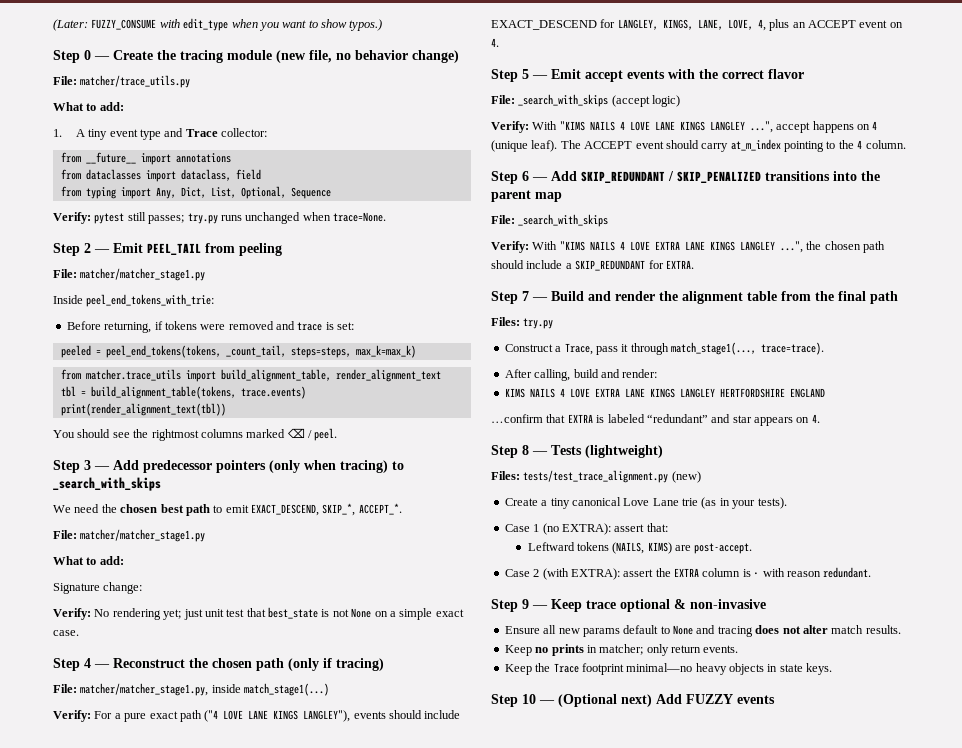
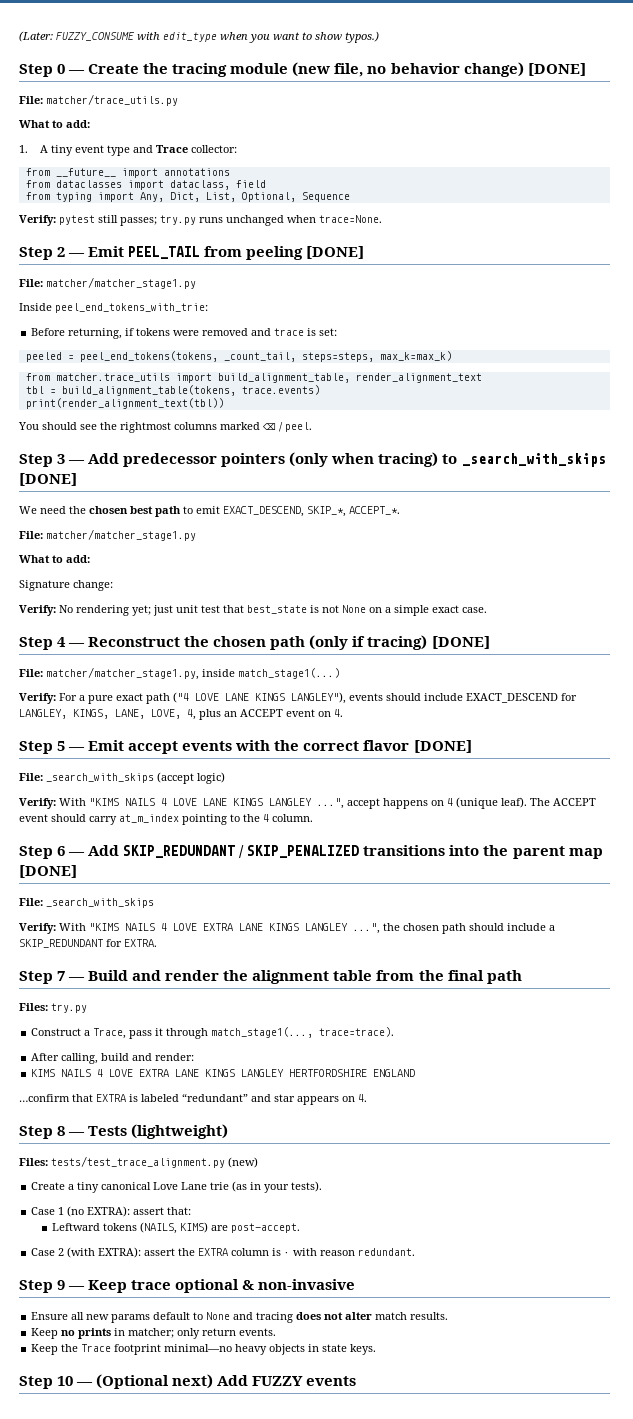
(459, 56) none -> [527,63,586,76] [DONE]
(282, 249) none -> [306,246,365,259] [DONE]
(161, 484) none -> [19,473,77,486] [DONE]
(384, 664) none -> [431,636,490,649] [DONE]
(804, 74) none -> [413,740,472,753] [DONE]
(562, 197) none -> [19,865,77,878] [DONE]

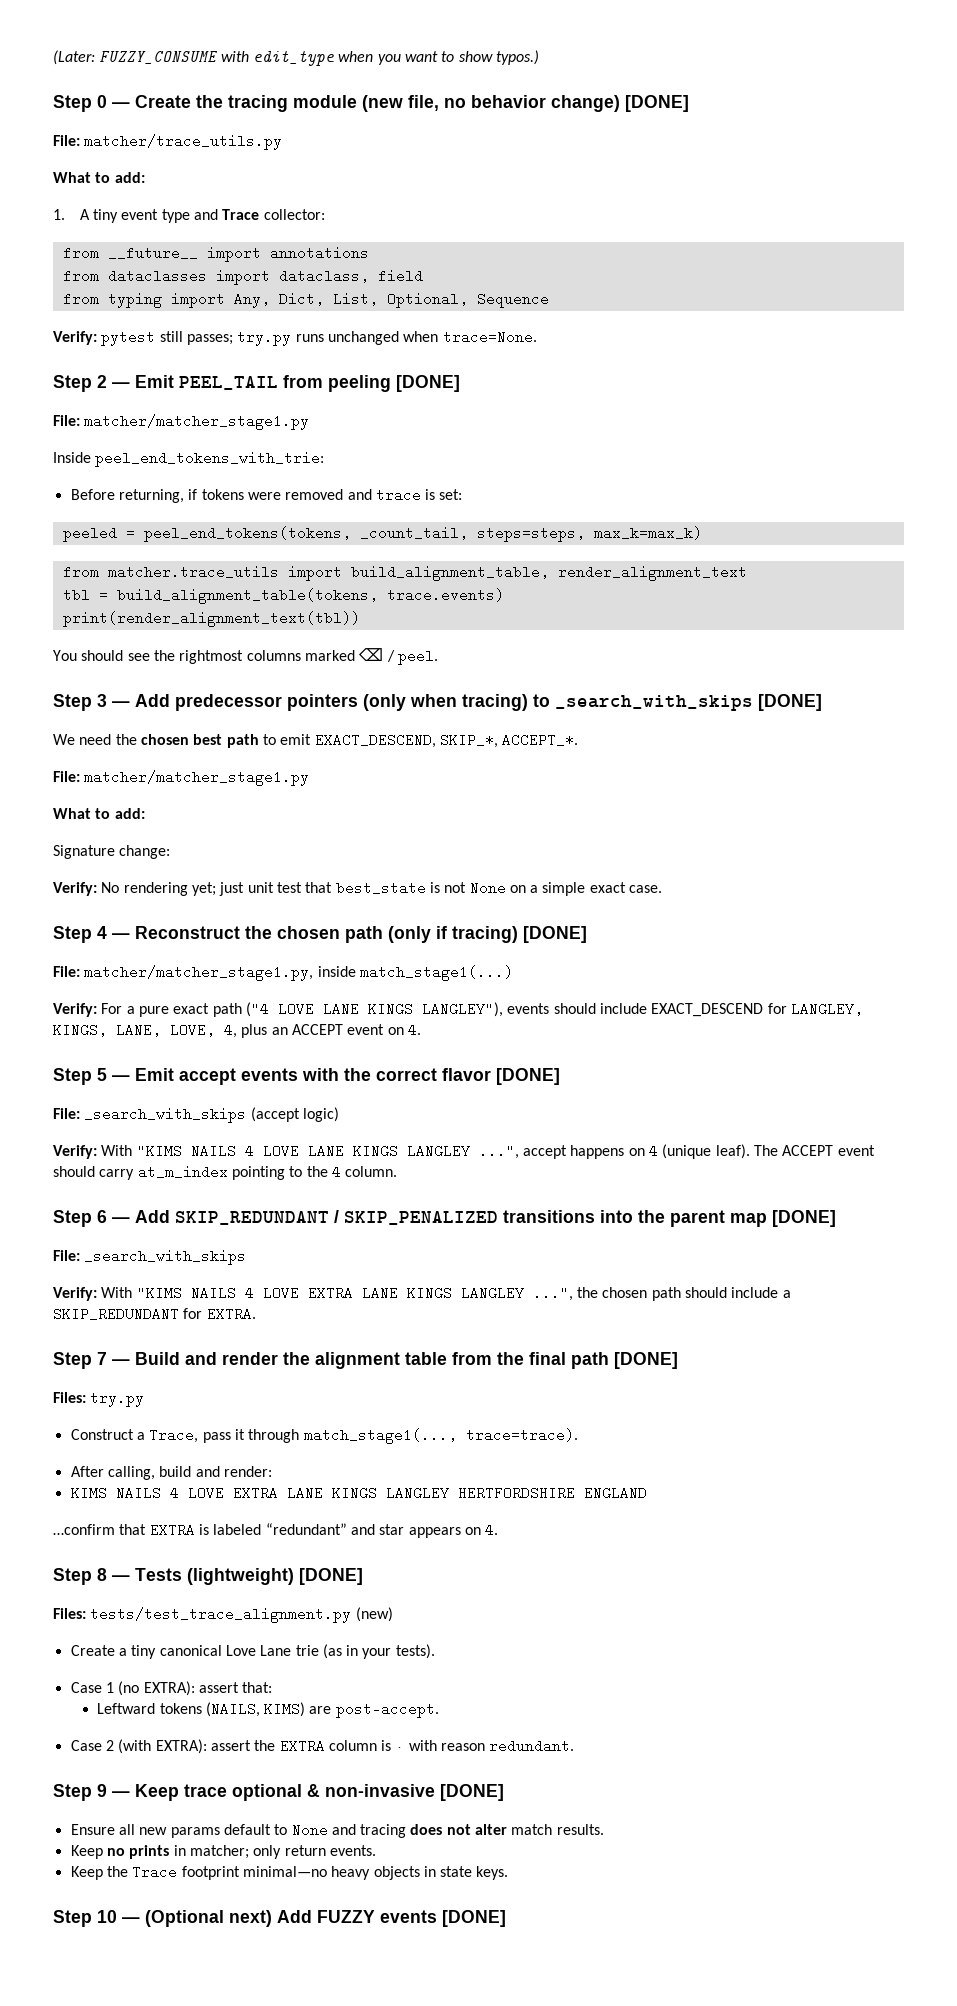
(522, 977) none -> [614,1352,678,1369] [DONE]
(229, 1131) none -> [299,1568,363,1585] [DONE]
(356, 1284) none -> [440,1784,504,1801] [DONE]
(357, 1381) none -> [442,1910,506,1927] [DONE]

